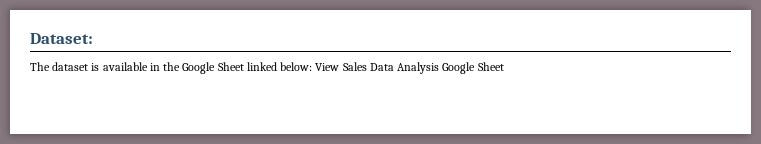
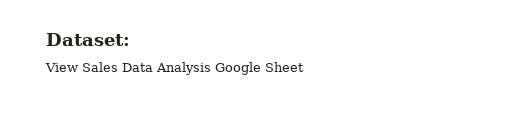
[30,62,313,74] The dataset is available in the Google Sheet linked below: -> (130, 39) none

